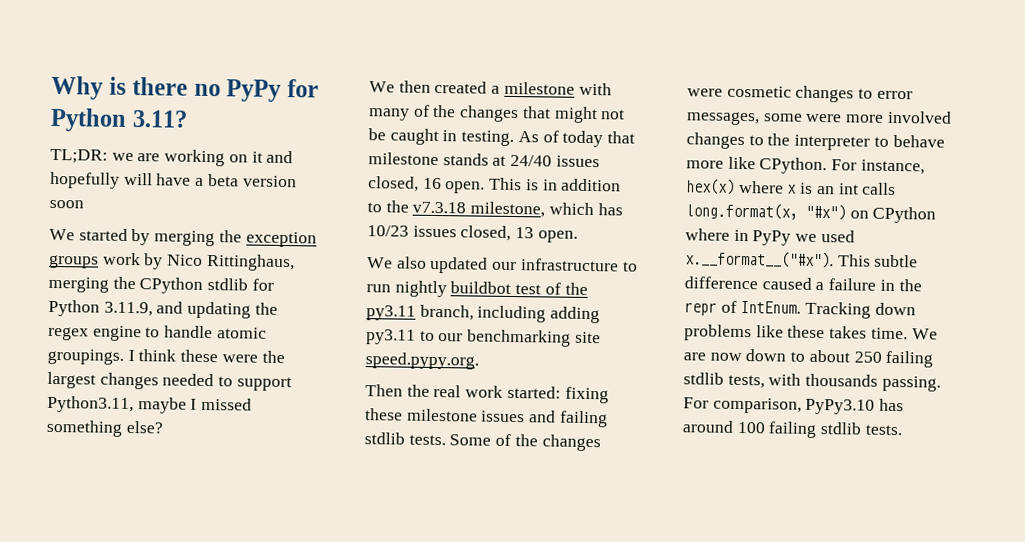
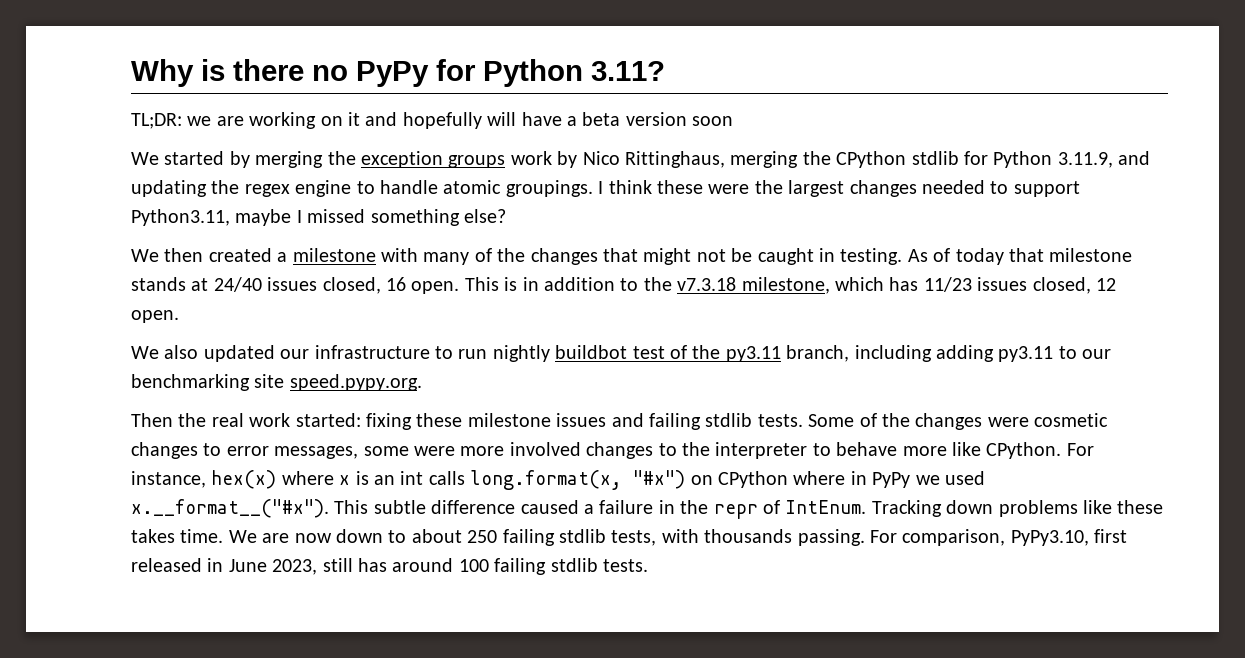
[367,225,535,241] 10/23 issues closed, 13 -> [923,277,1116,294] 11/23 issues closed, 12
[805,398,876,415] PyPy3.10 -> [1010,529,1128,546] [131,558,353,575] PyPy3.10, first released in June 2023, still

